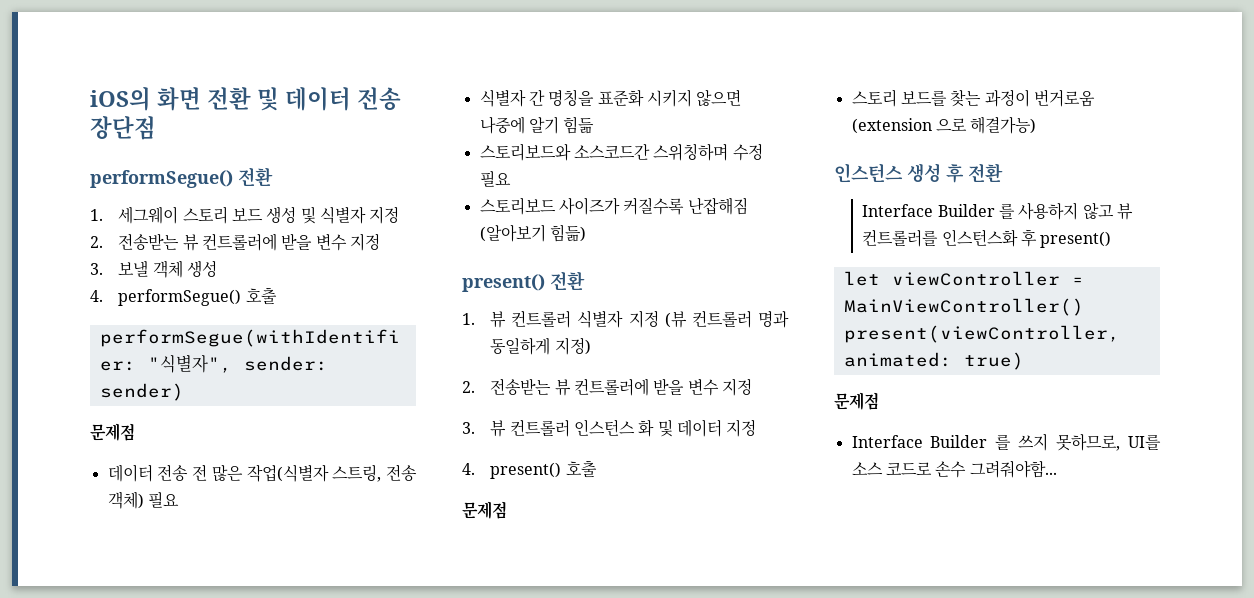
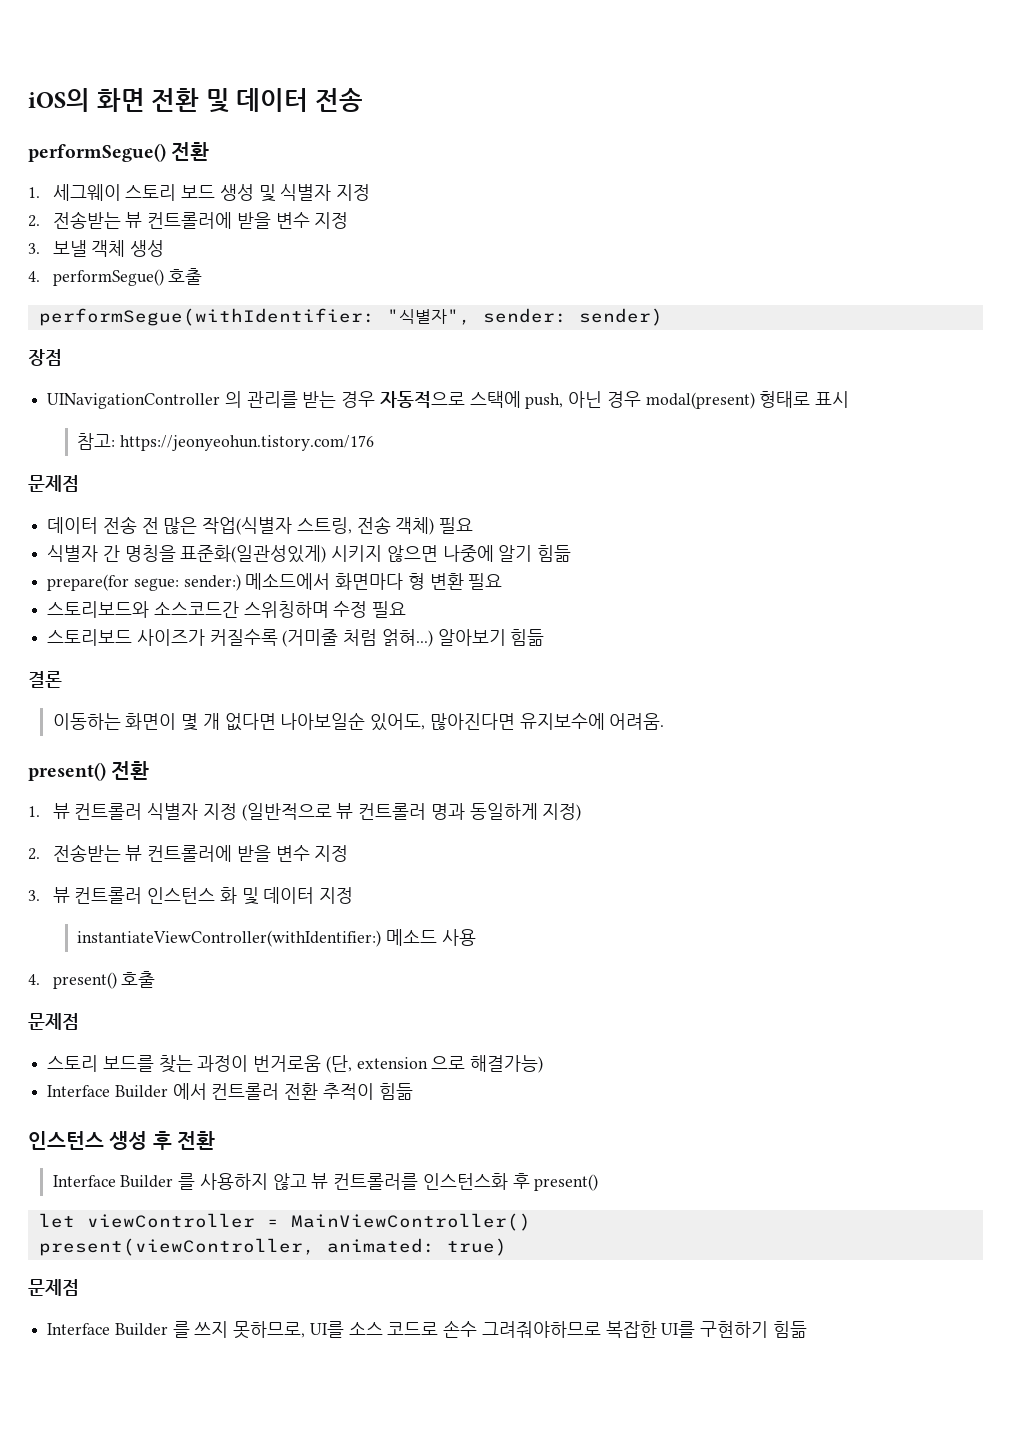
[90,116,156,140] 장단점 -> (364, 100) none
(184, 392) none -> [28,349,62,366] [47,391,849,409] [77,433,375,451] // 장점 // UINavigationController 의 관리를 받는 경우 자동적으로 스택에 push, 아닌 경우 modal(present) 형태로 표시 // 참고: https://jeonyeohun.tistory.com/176
[597,89,644,107] 표준화 -> [180,545,327,563] 표준화(일관성있게)
(595, 125) none -> [47,573,503,591] // prepare(for segue: sender:) 메소드에서 화면마다 형 변환 필요
[687,197,748,215] [479,224,586,242] 난잡해짐 (알아보기 힘듦) -> [282,629,545,647] [28,671,62,688] [52,712,665,731] (거미줄 처럼 얽혀...) 알아보기 힘듦 // 결론 // 이동하는 화면이 몇 개 없다면 나아보일순 있어도, 많아진다면 유지보수에 어려움.
[664,311,687,328] (뷰 -> [241,803,354,821] (일반적으로 뷰
(757, 428) none -> [77,929,476,947] // instantiateViewController(withIdentifier:) 메소드 사용
[851,118,932,134] (extension -> [325,1055,428,1073] (단, extension
(1037, 125) none -> [47,1083,413,1100] // Interface Builder 에서 컨트롤러 전환 추적이 힘듦
[969,460,1057,478] 그려줘야함... -> [481,1321,807,1338] 그려줘야하므로 복잡한 UI를 구현하기 힘듦

